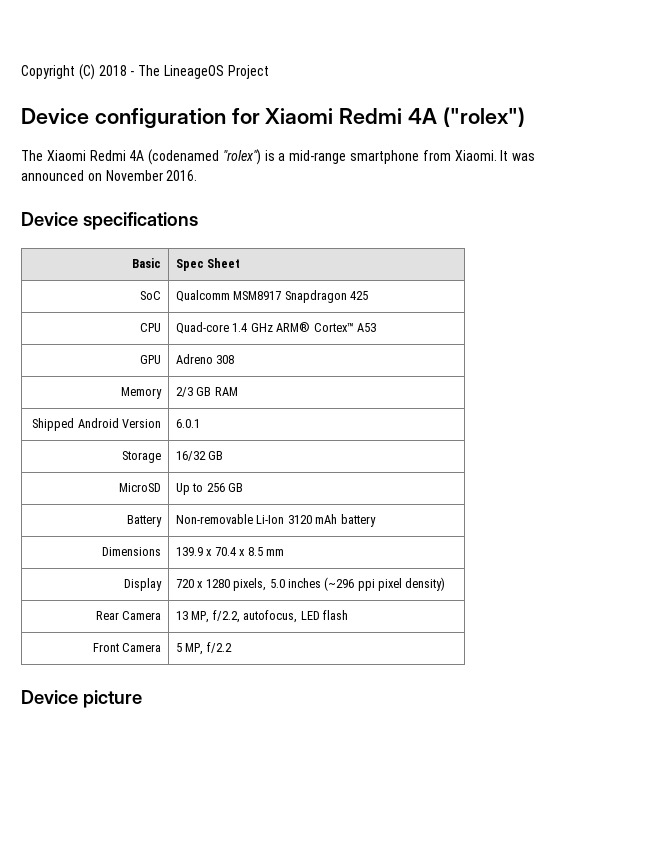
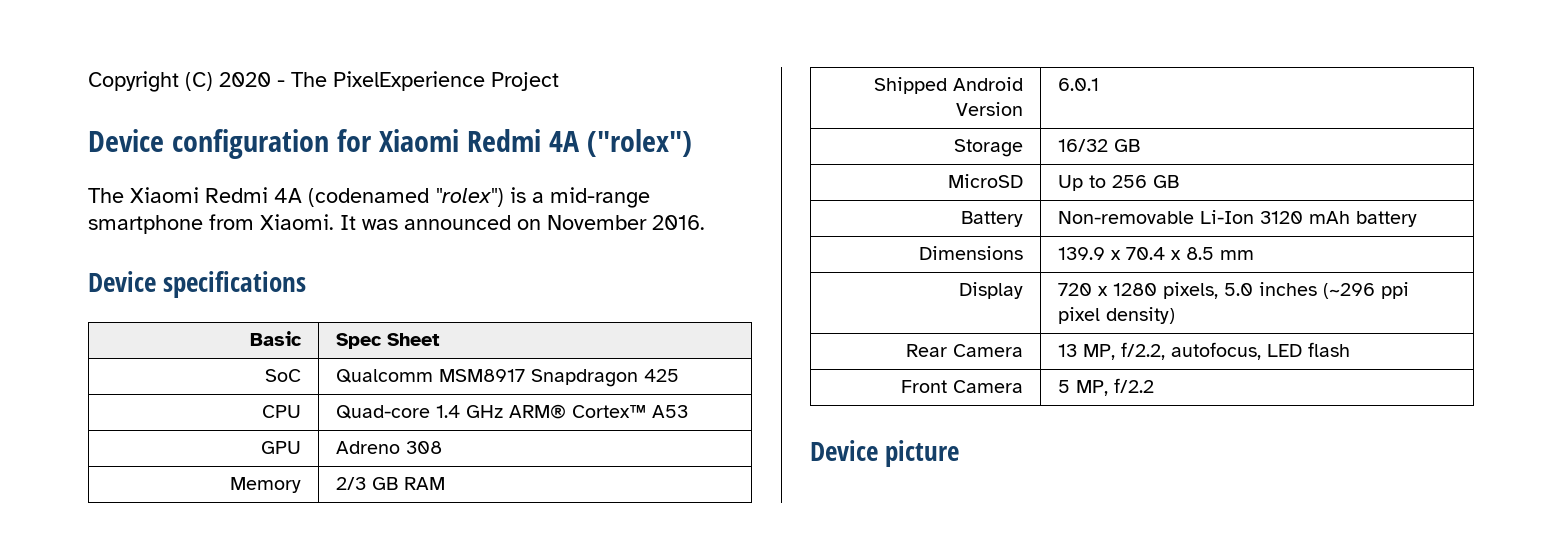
[98,65,127,76] 2018 -> [219,72,271,87] 2020
[163,65,224,79] LineageOS -> [333,71,485,91] PixelExperience

